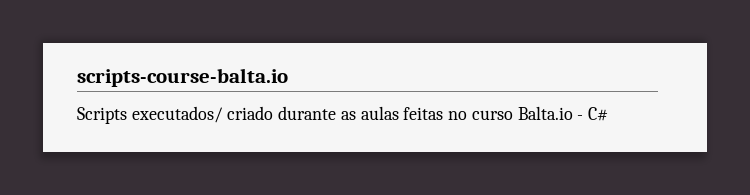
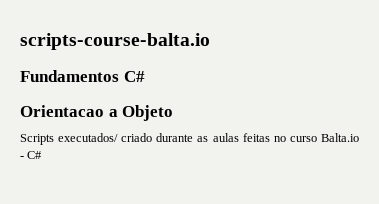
(288, 77) none -> [20,70,145,82] [20,105,174,121] // Fundamentos C# // Orientacao a Objeto

